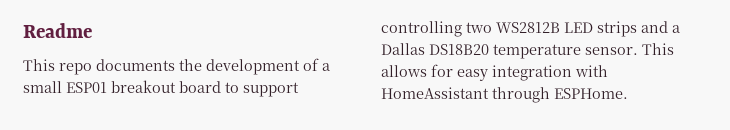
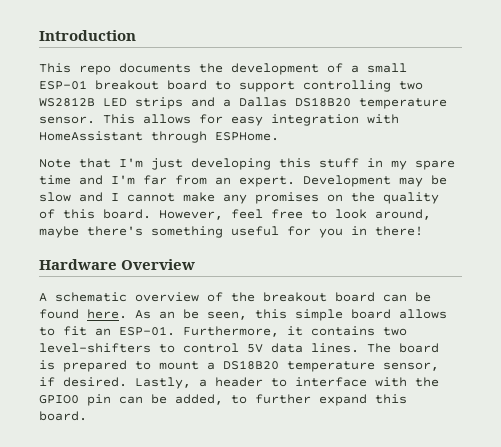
[23,23,92,38] Readme -> [39,30,136,41] Introduction
[66,82,107,93] ESP01 -> [39,80,87,90] ESP-01
(628, 93) none -> [39,158,455,170] [39,175,447,187] [39,192,439,204] [39,209,431,220] [39,226,423,238] [39,259,196,270] [39,292,431,302] [39,309,447,321] [39,326,407,337] [39,343,439,353] [39,360,439,372] [39,377,439,389] [39,394,407,406] [39,411,87,421] // Note that I'm just developing this stuff in my spare time and I'm far from an expert. Development may be slow and I cannot make any promises on the quality of this board. However, feel free to look around, maybe there's something useful for you in there! // Hardware Overview // A schematic overview of the breakout board can be found here. As an be seen, this simple board allows to fit an ESP-01. Furthermore, it contains two level-shifters to control 5V data lines. The board is prepared to mount a DS18B20 temperature sensor, if desired. Lastly, a header to interface with the GPIO0 pin can be added, to further expand this board.

